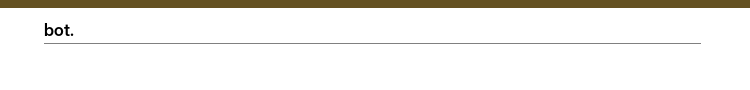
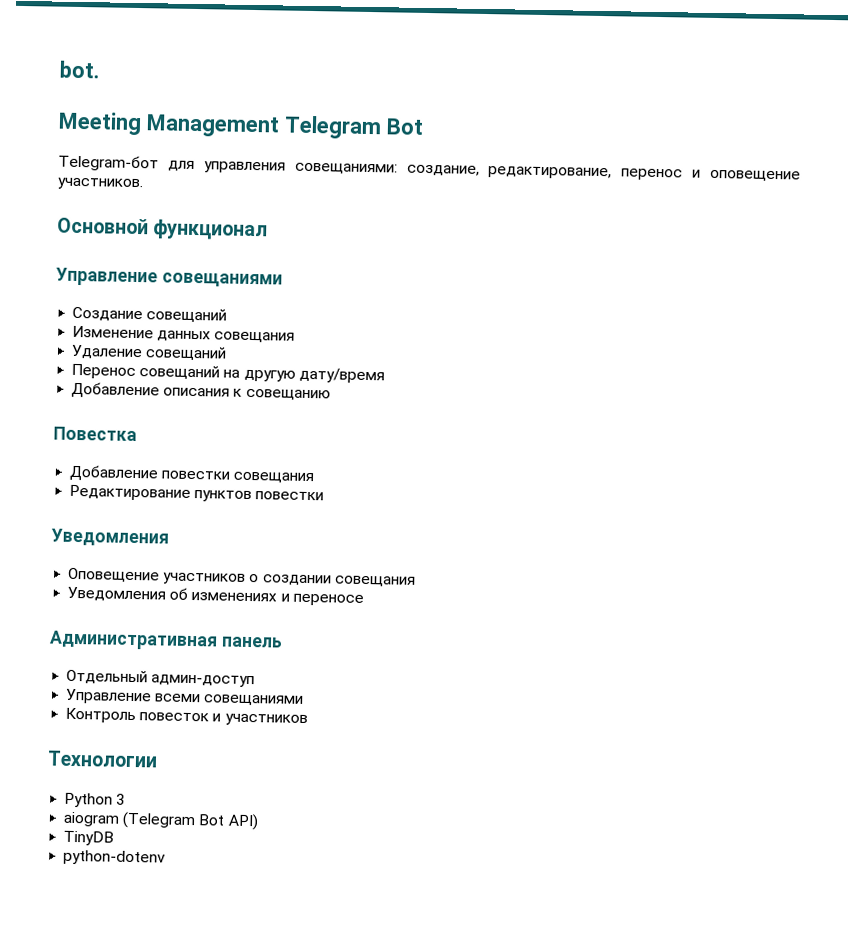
(74, 29) none -> [58,111,424,140] [58,154,801,182] [57,177,144,191] [57,217,269,241] [56,267,283,288] [72,306,228,323] [72,325,296,343] [71,344,228,361] [71,363,385,384] [71,381,331,401] [53,426,137,442] [69,464,315,484] [69,484,325,503] [51,528,169,547] [68,567,416,587] [67,586,364,606] [49,630,283,651] [66,668,256,688] [65,688,305,706] [65,707,308,727] [47,750,158,768] [64,792,127,808] [63,811,259,831] [63,830,115,846] [63,849,167,866] // Meeting Management Telegram Bot // Telegram-бот для управления совещаниями: создание, редактирование, перенос и оповещение участников. // Основной функционал // Управление совещаниями // Создание совещаний // Изменение данных совещания // Удаление совещаний // Перенос совещаний на другую дату/время // Добавление описания к совещанию // Повестка // Добавление повестки совещания // Редактирование пунктов повестки // Уведомления // Оповещение участников о создании совещания // Уведомления об изменениях и переносе // Административная панель // Отдельный админ-доступ // Управление всеми совещаниями // Контроль повесток и участников // Технологии // Python 3 // aiogram (Telegram Bot API) // TinyDB // python-dotenv

